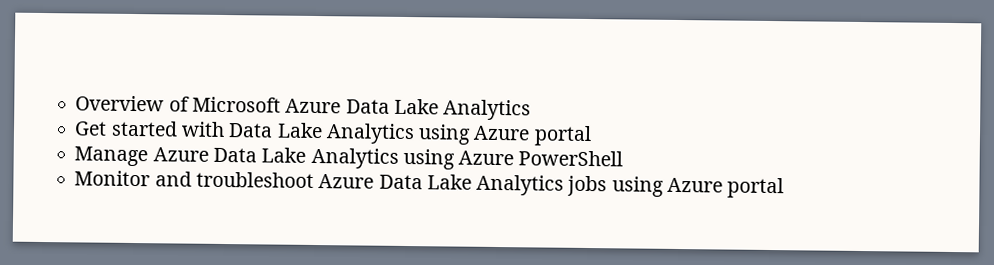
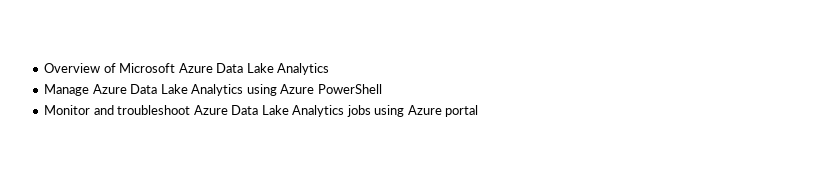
[74,120,592,147] // Get started with Data Lake Analytics using Azure portal -> (330, 69) none

